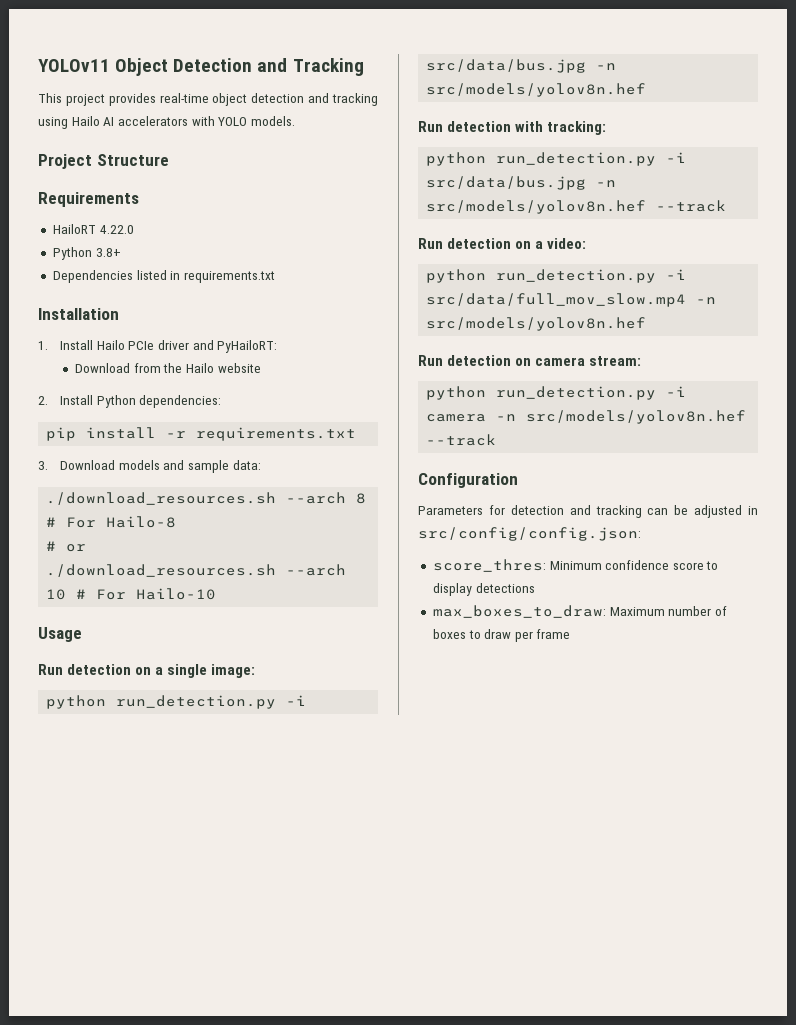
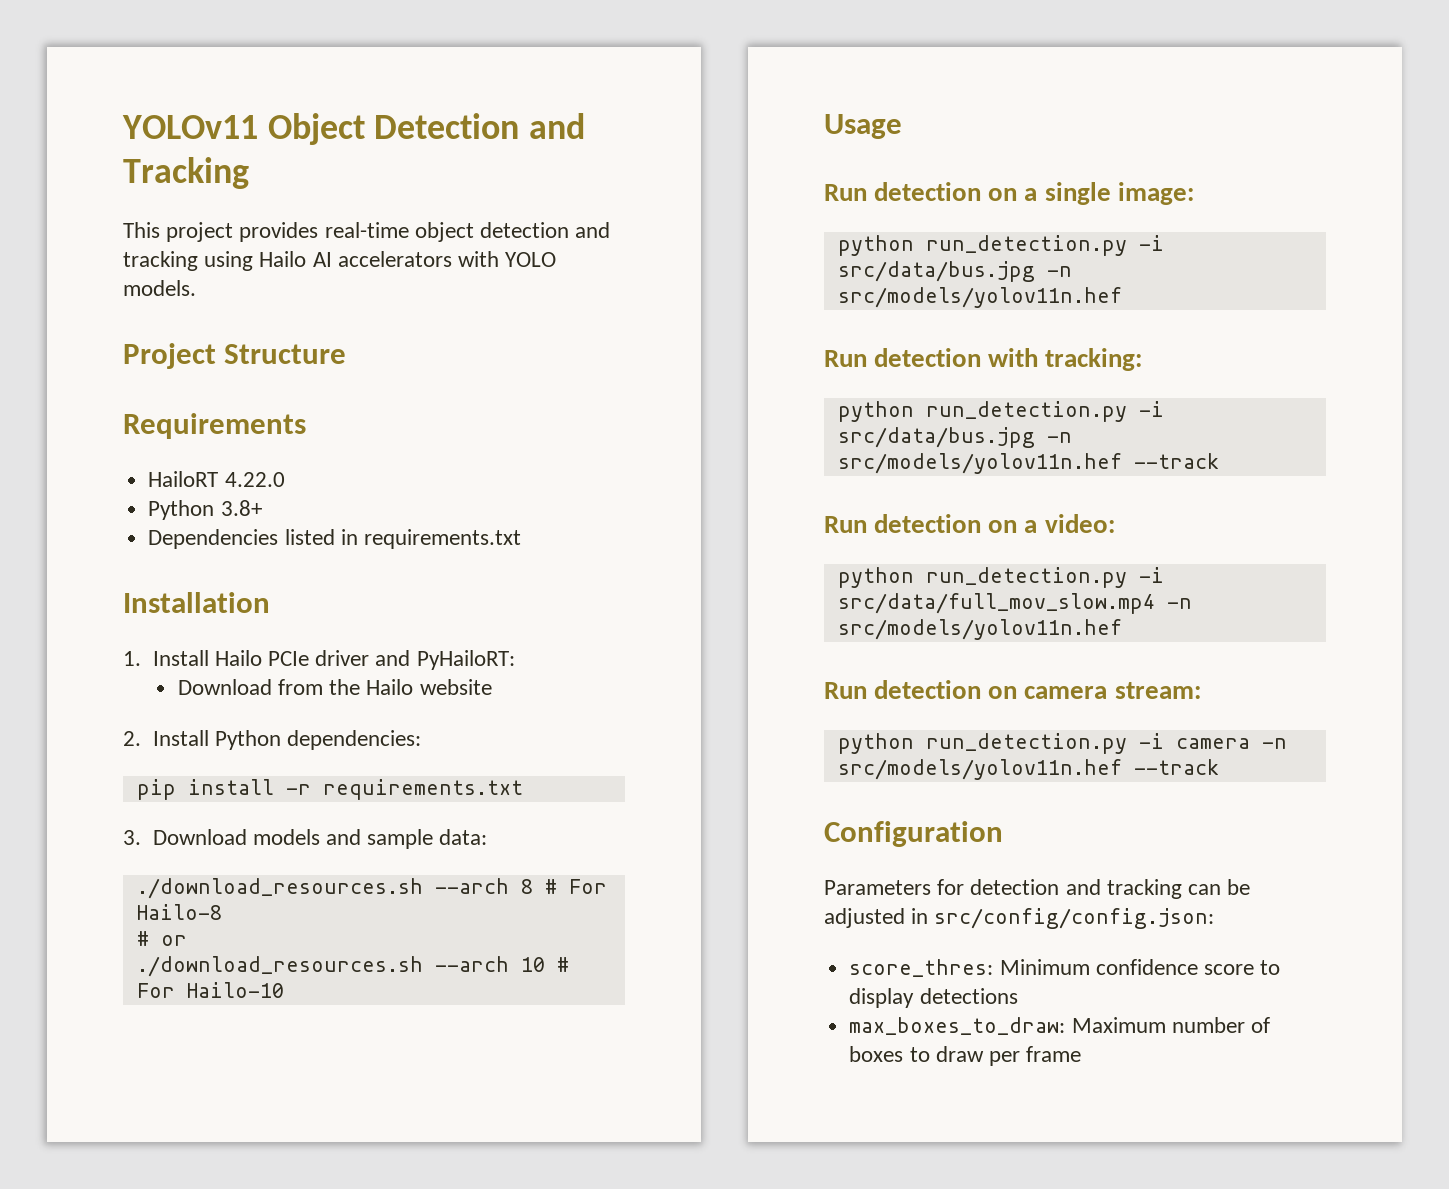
[426,83,647,97] src/models/yolov8n.hef -> [837,287,1122,308] src/models/yolov11n.hef
[426,200,647,214] src/models/yolov8n.hef -> [837,453,1122,474] src/models/yolov11n.hef
[426,317,647,331] src/models/yolov8n.hef -> [837,619,1122,640] src/models/yolov11n.hef
[526,410,747,424] src/models/yolov8n.hef -> [837,759,1122,780] src/models/yolov11n.hef

